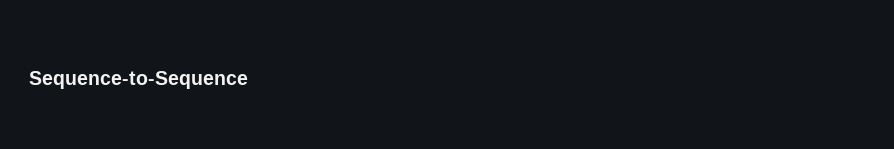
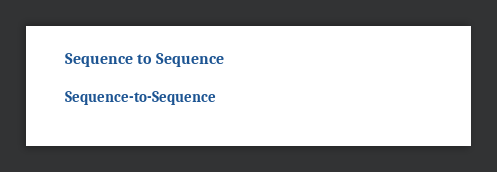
(29, 80) none -> [65,53,224,67] Sequence to Sequence //

